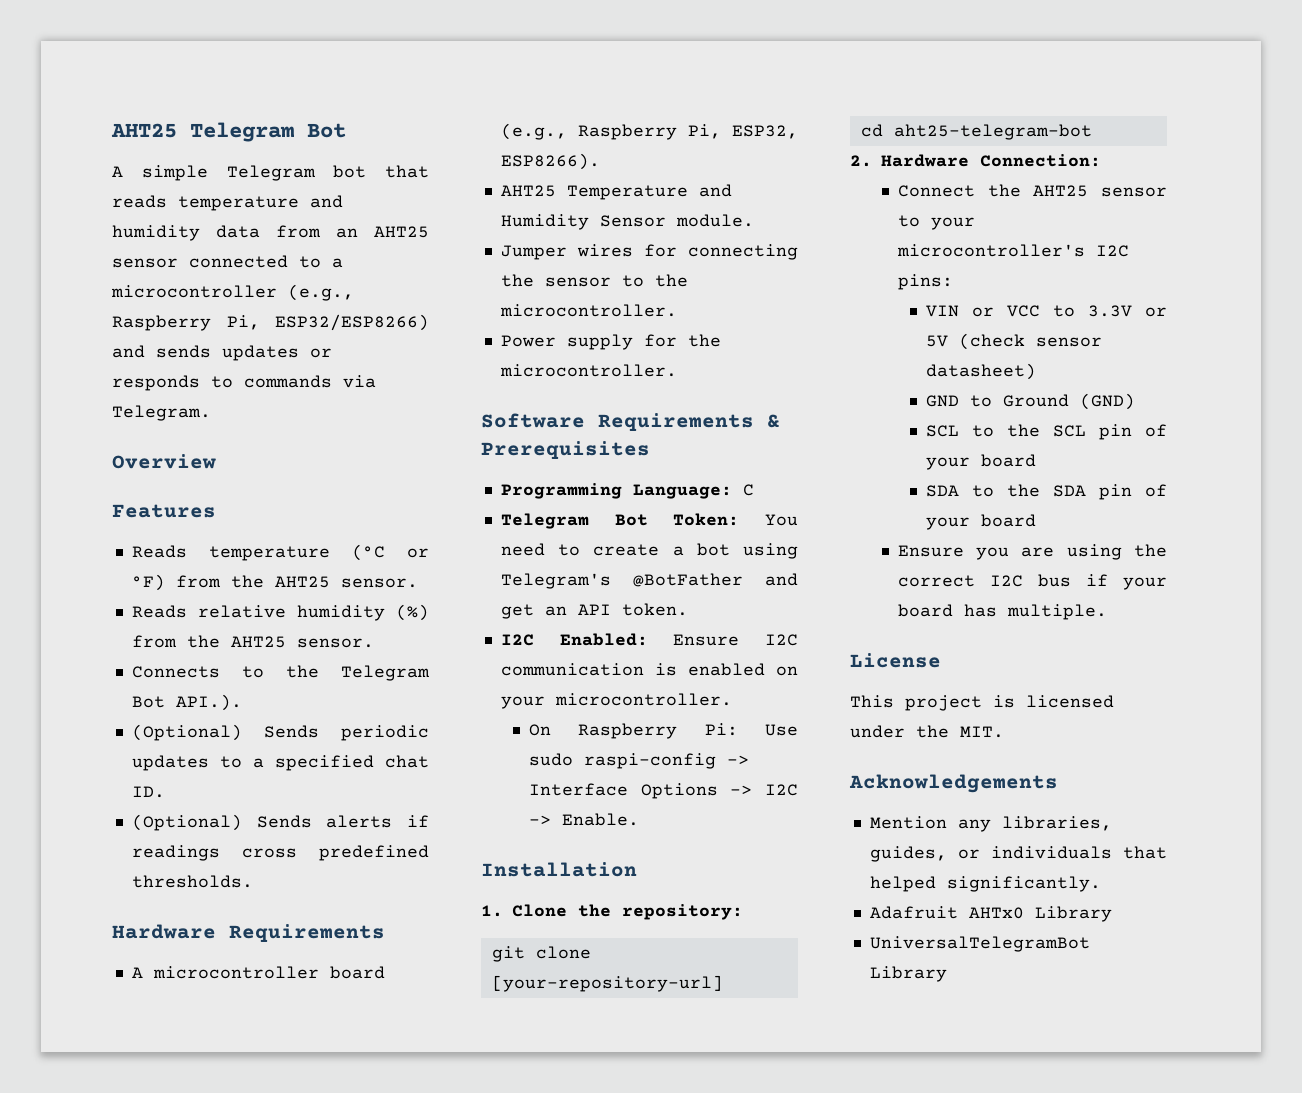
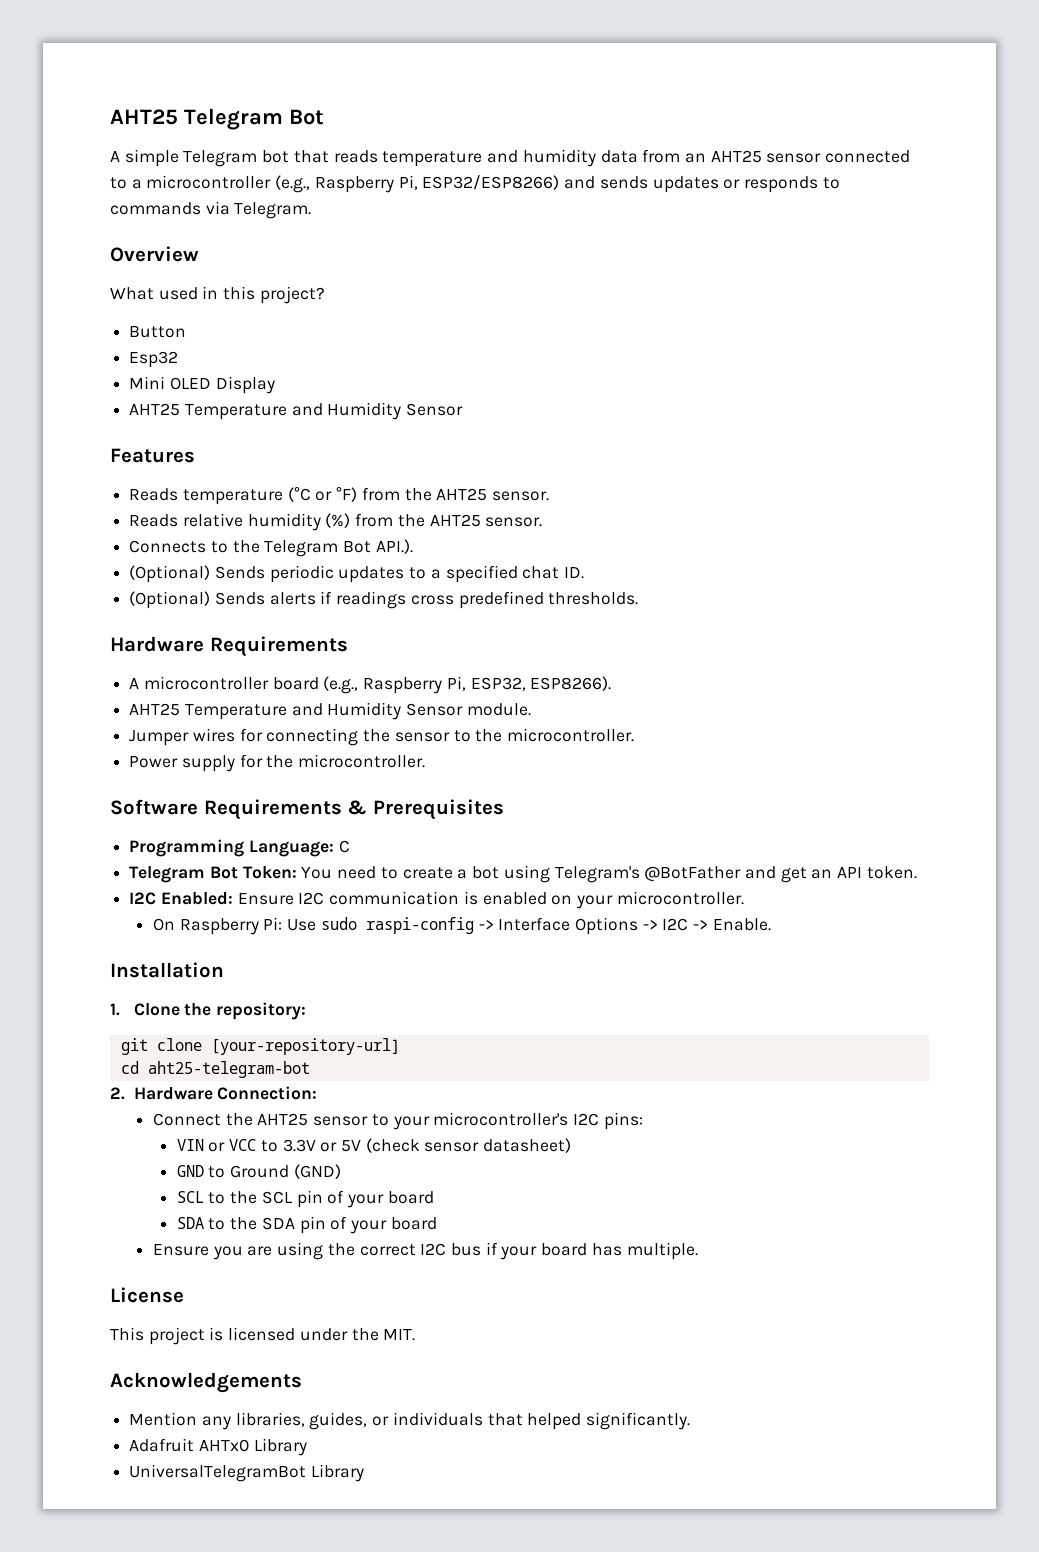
(216, 461) none -> [110,286,325,304] [129,326,187,338] [129,351,179,368] [129,376,275,394] [129,402,464,420] // What used in this project? // Button // Esp32 // Mini OLED Display // AHT25 Temperature and Humidity Sensor

